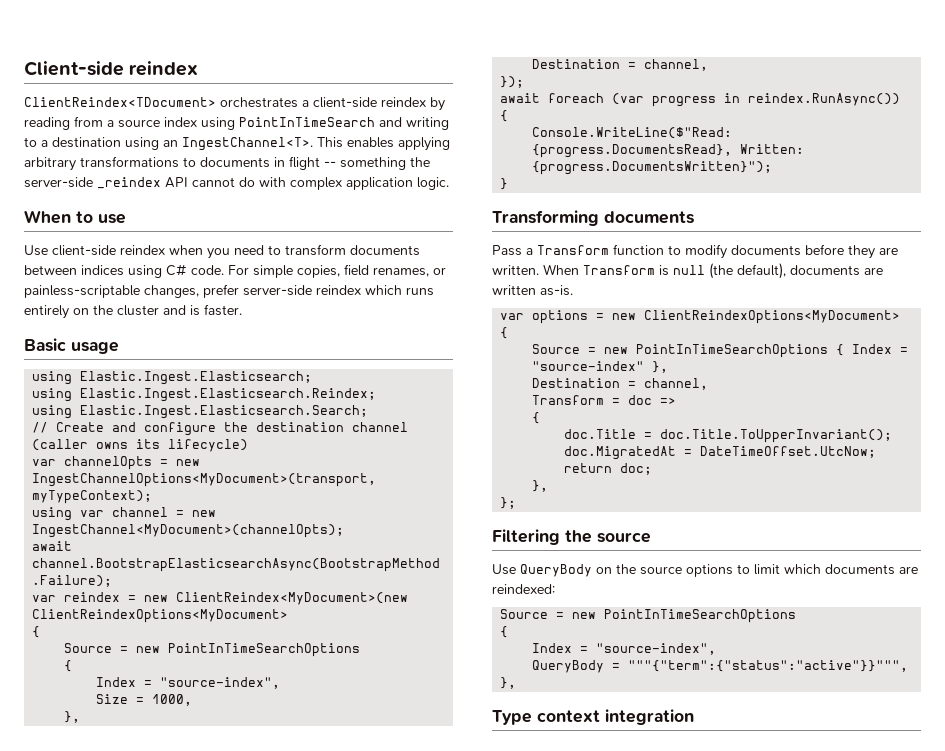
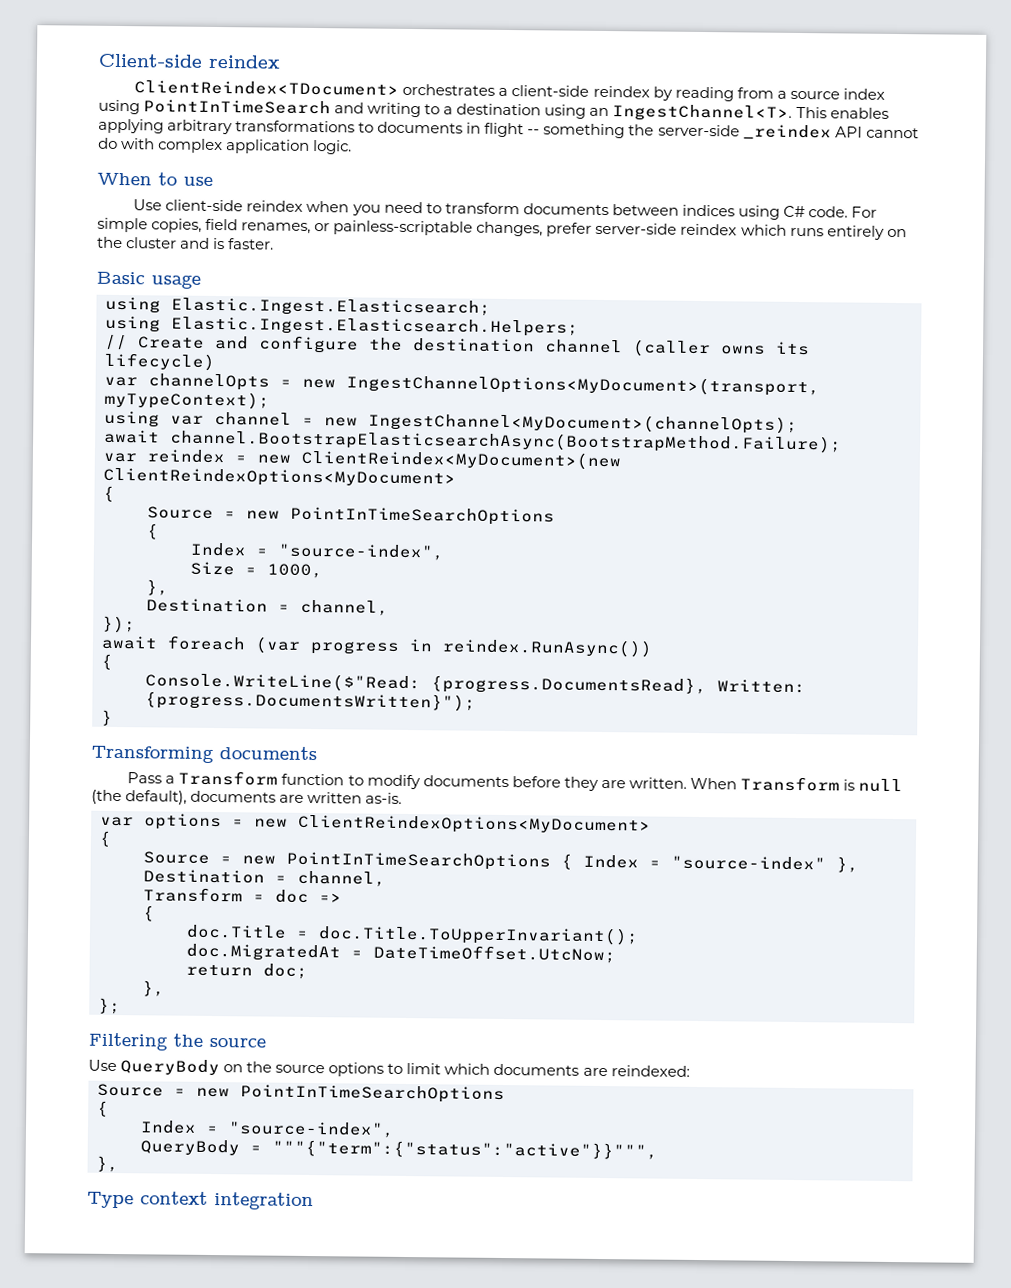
[80,388,377,402] [32,405,369,419] Elastic.Ingest.Elasticsearch.Reindex; // using Elastic.Ingest.Elasticsearch.Search; -> [171,316,579,337] Elastic.Ingest.Elasticsearch.Helpers;

